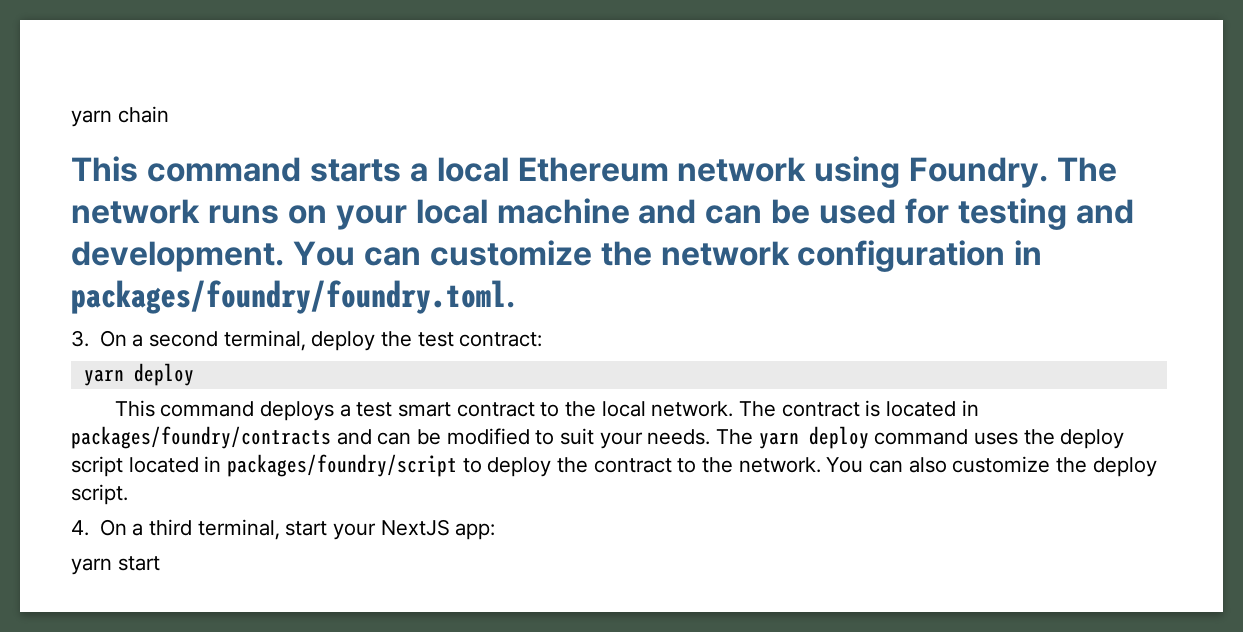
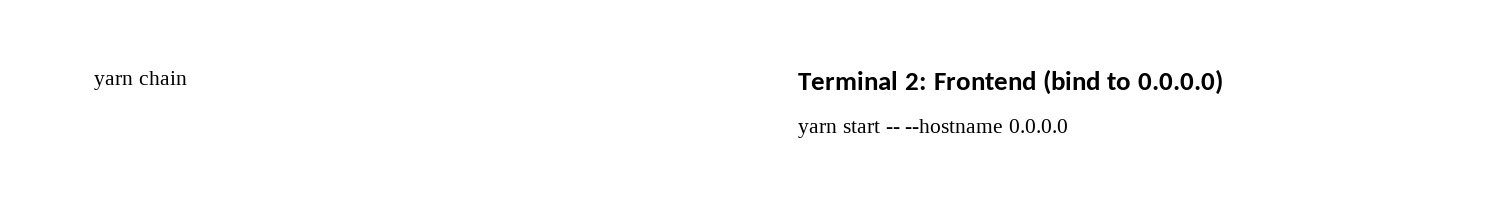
[71,156,1118,188] [71,198,1134,230] [71,240,1043,272] [71,280,515,314] [71,330,543,351] [83,363,194,386] [114,400,979,421] [71,426,1125,449] [71,454,1157,477] [71,484,128,505] [71,519,496,540] This command starts a local Ethereum network using Foundry. The network runs on your local machine and can be used for testing and development. You can customize the network configuration in packages/foundry/foundry.toml. // 3. On a second terminal, deploy the test contract: // yarn deploy // This command deploys a test smart contract to the local network. The contract is located in packages/foundry/contracts and can be modified to suit your needs. The yarn deploy command uses the deploy script located in packages/foundry/script to deploy the contract to the network. You can also customize the deploy script. // 4. On a third terminal, start your NextJS app: -> [798,69,1224,95] Terminal 2: Frontend (bind to 0.0.0.0)
(160, 563) none -> [885,119,1069,133] -- --hostname 0.0.0.0

